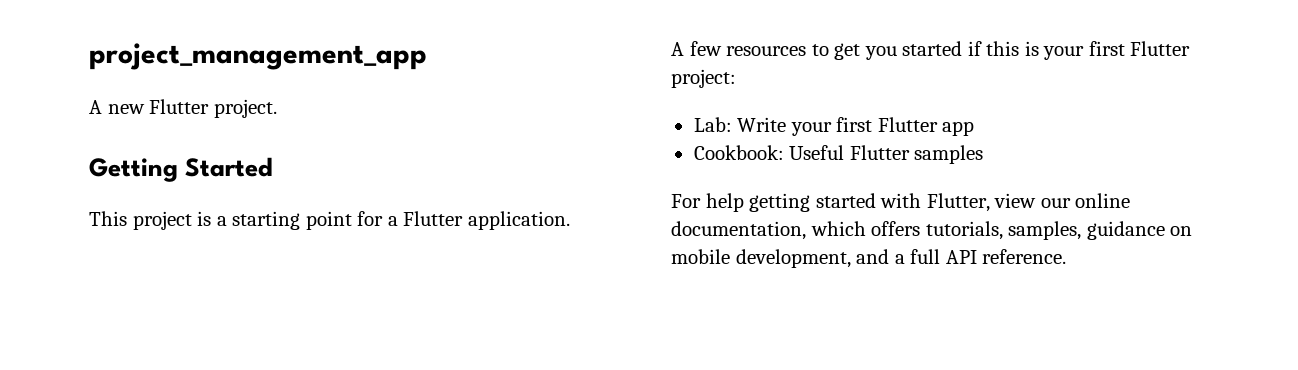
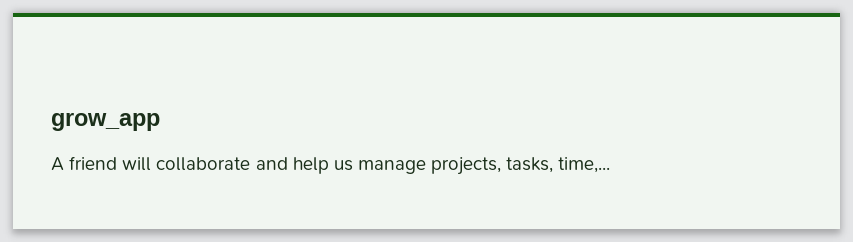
[89,43,427,70] [89,99,277,118] [89,157,274,182] [89,211,570,230] [671,41,1191,60] [671,69,736,88] [693,117,975,136] [693,145,984,164] [671,193,1131,212] [671,221,1193,240] [671,249,1067,268] project_management_app // A new Flutter project. // Getting Started // This project is a starting point for a Flutter application. // A few resources to get you started if this is your first Flutter project: // Lab: Write your first Flutter app // Cookbook: Useful Flutter samples // For help getting started with Flutter, view our online documentation, which offers tutorials, samples, guidance on mobile development, and a full API reference. -> [51,113,160,131] [51,156,611,175] grow_app // A friend will collaborate and help us manage projects, tasks, time,...

